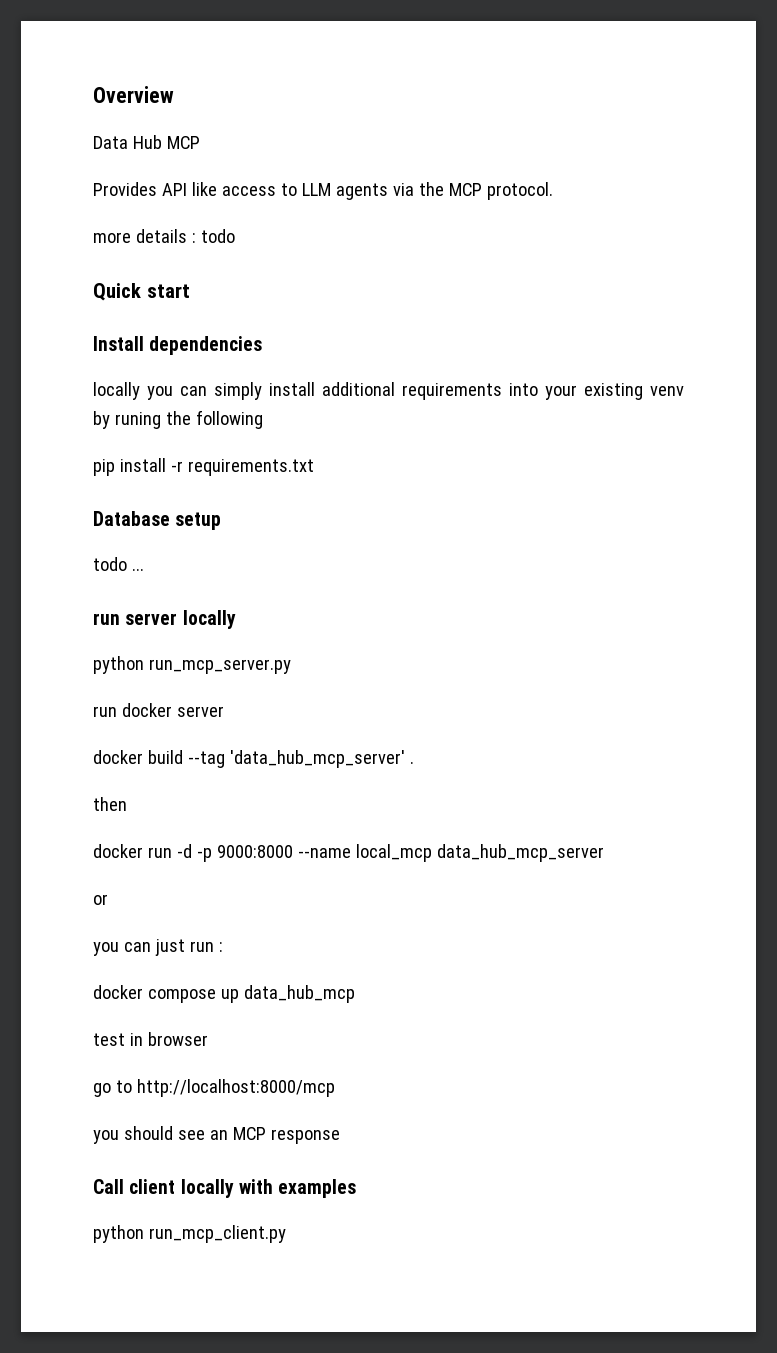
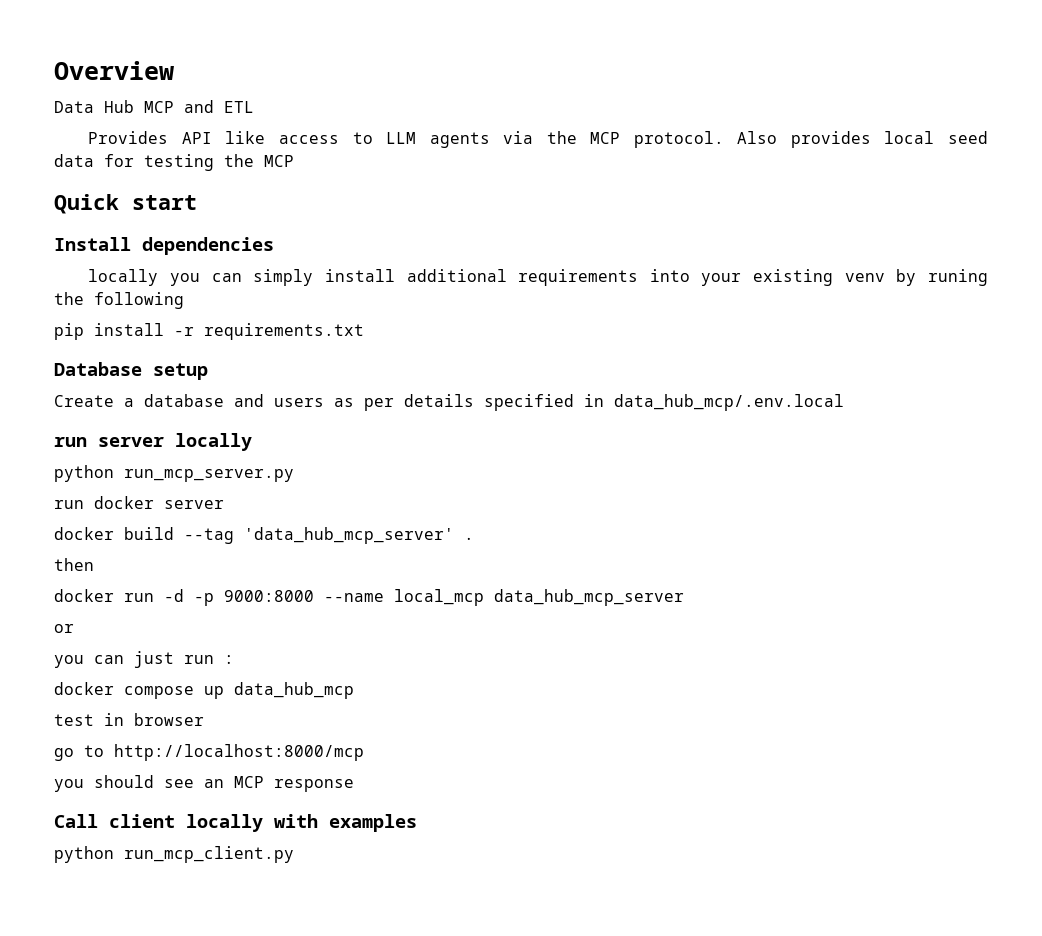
(200, 142) none -> [184,100,254,113] and ETL
[93,229,235,243] // more details : todo -> [737,131,988,148] [54,154,294,171] Also provides local seed data for testing the MCP
[93,557,144,571] todo ... -> [54,394,844,411] Create a database and users as per details specified in data_hub_mcp/.env.local

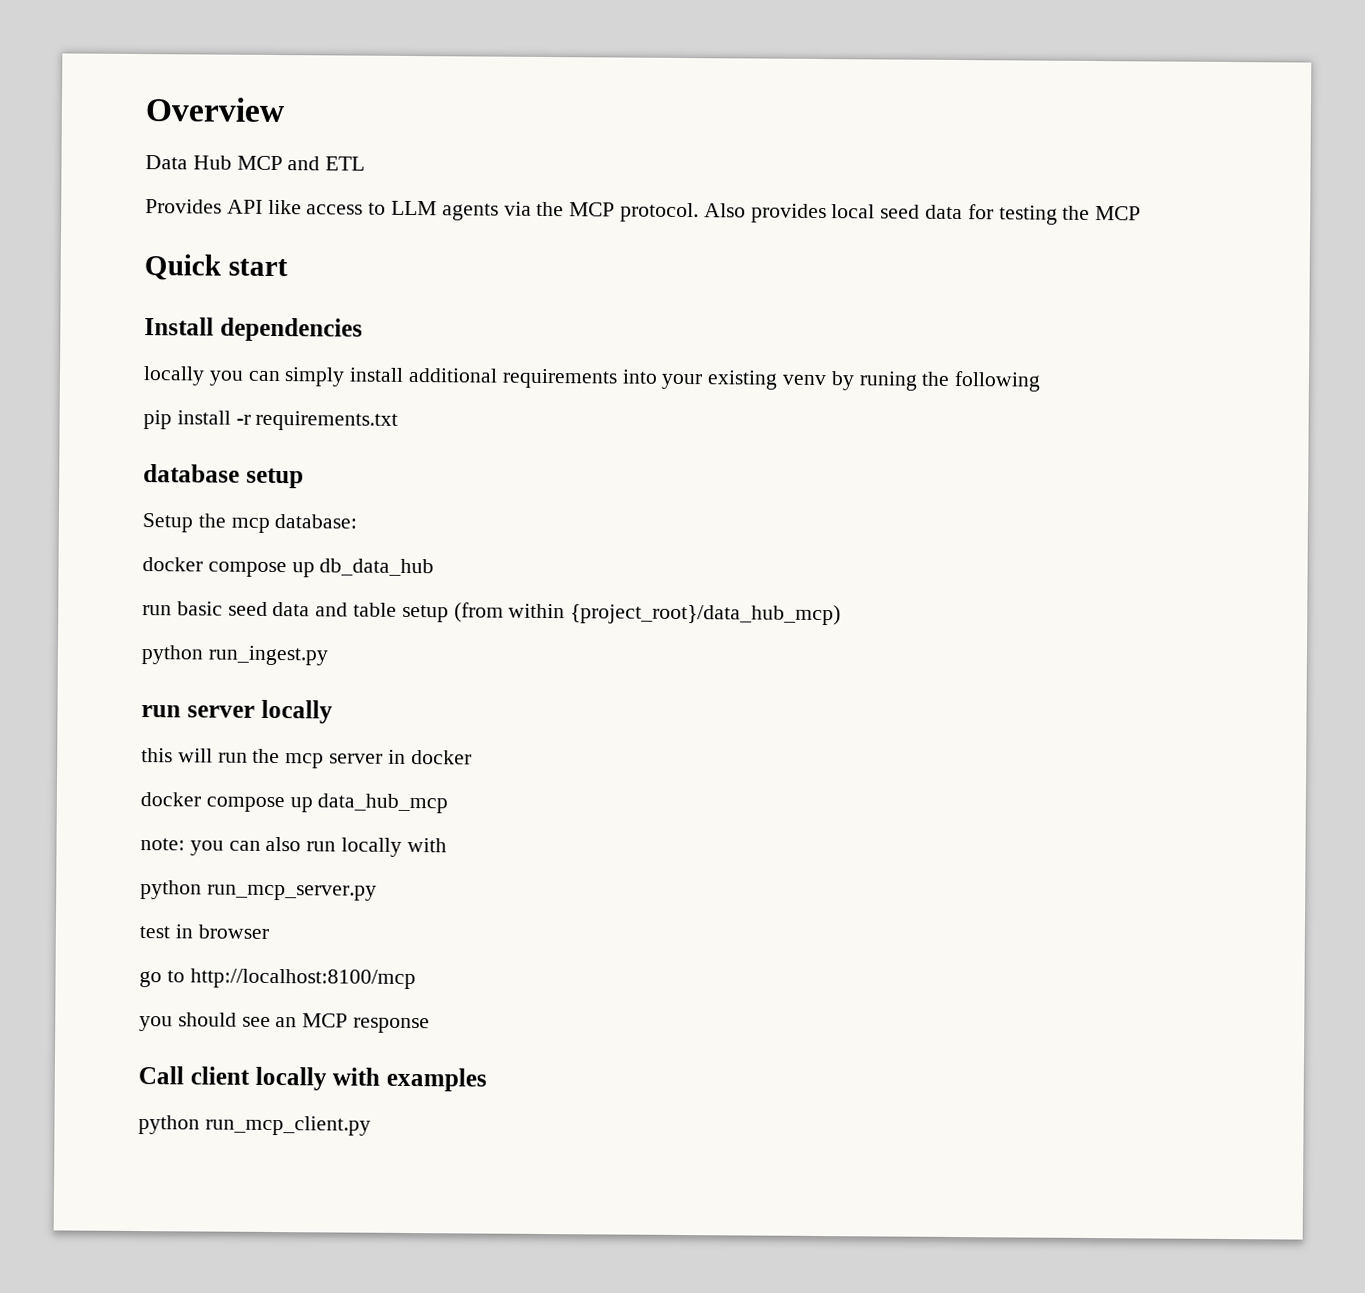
[54,362,142,376] Database -> [143,464,240,483] database
[54,394,844,411] [54,433,252,451] [54,465,294,482] [54,496,224,509] [54,527,474,544] [54,558,94,571] [54,589,684,606] [54,624,74,633] [54,651,234,668] [54,682,354,699] Create a database and users as per details specified in data_hub_mcp/.env.local // run server locally // python run_mcp_server.py // run docker server // docker build --tag 'data_hub_mcp_server' . // then // docker run -d -p 9000:8000 --name local_mcp data_hub_mcp_server // or // you can just run : // docker compose up data_hub_mcp -> [142,513,358,533] [142,557,435,578] [142,601,842,626] [141,645,328,666] [141,699,333,724] [141,748,472,769] [140,792,449,814] [140,836,447,857] [140,880,377,901] Setup the mcp database: // docker compose up db_data_hub // run basic seed data and table setup (from within {project_root}/data_hub_mcp) // python run_ingest.py // run server locally // this will run the mcp server in docker // docker compose up data_hub_mcp // note: you can also run locally with // python run_mcp_server.py
[114,744,364,761] http://localhost:8000/mcp -> [189,968,416,990] http://localhost:8100/mcp

